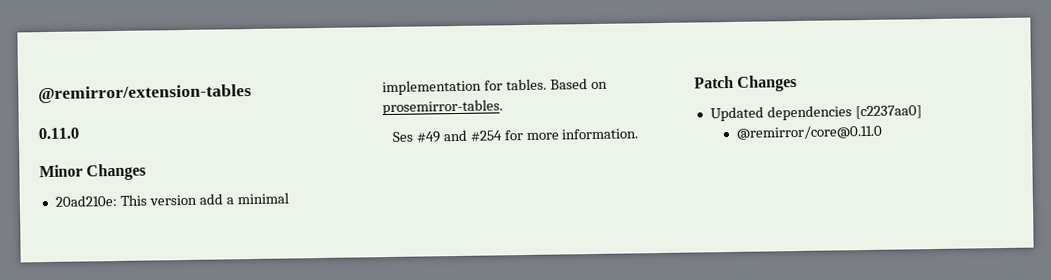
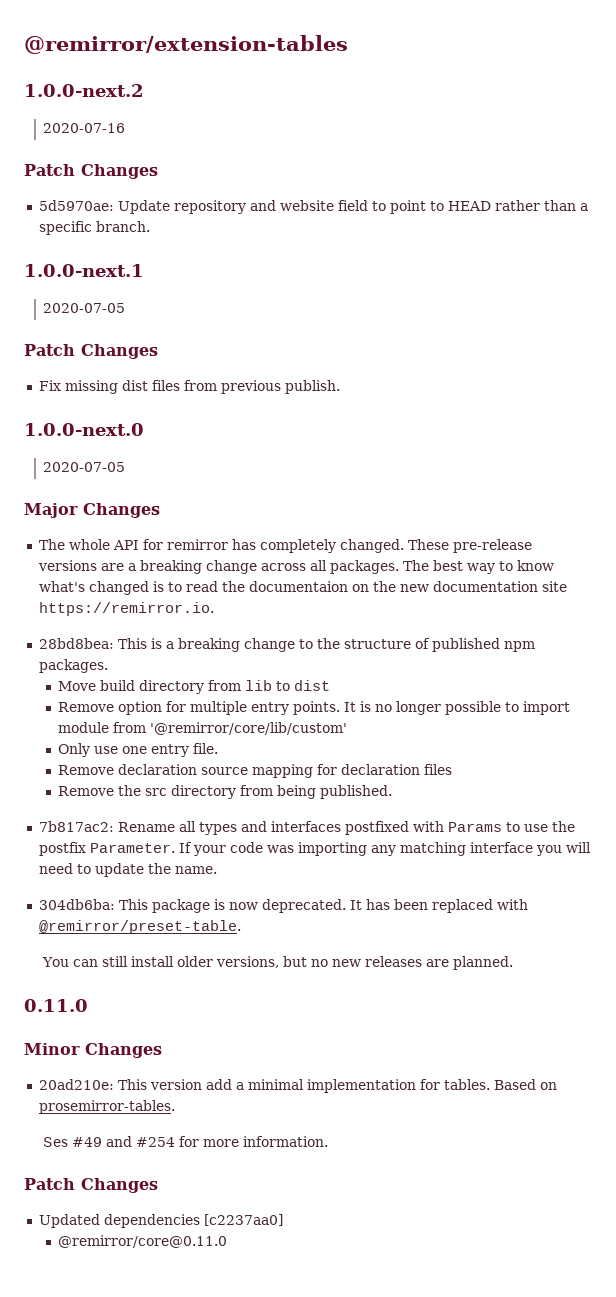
(252, 94) none -> [24,84,144,97] [43,123,126,133] [24,164,158,179] [38,200,588,214] [38,221,150,235] [24,264,144,277] [43,303,126,313] [24,344,158,359] [38,380,340,394] [24,423,144,436] [43,462,126,472] [24,503,160,518] [38,539,532,553] [37,560,554,574] [38,581,567,595] [38,602,214,616] [38,638,535,652] [38,659,108,673] [58,680,331,694] [58,701,571,715] [58,722,348,735] [58,743,219,757] [58,764,453,778] [58,785,393,799] [38,821,575,835] [38,842,591,856] [38,863,217,877] [38,899,528,913] [38,920,241,934] [42,956,514,970] // 1.0.0-next.2 // 2020-07-16 // Patch Changes // 5d5970ae: Update repository and website field to point to HEAD rather than a specific branch. // 1.0.0-next.1 // 2020-07-05 // Patch Changes // Fix missing dist files from previous publish. // 1.0.0-next.0 // 2020-07-05 // Major Changes // The whole API for remirror has completely changed. These pre-release versions are a breaking change across all packages. The best way to know what's changed is to read the documentaion on the new documentation site https://remirror.io. // 28bd8bea: This is a breaking change to the structure of published npm packages. // Move build directory from lib to dist // Remove option for multiple entry points. It is no longer possible to import module from '@remirror/core/lib/custom' // Only use one entry file. // Remove declaration source mapping for declaration files // Remove the src directory from being published. // 7b817ac2: Rename all types and interfaces postfixed with Params to use the postfix Parameter. If your code was importing any matching interface you will need to update the name. // 304db6ba: This package is now deprecated. It has been replaced with @remirror/preset-table. // You can still install older versions, but no new releases are planned.

